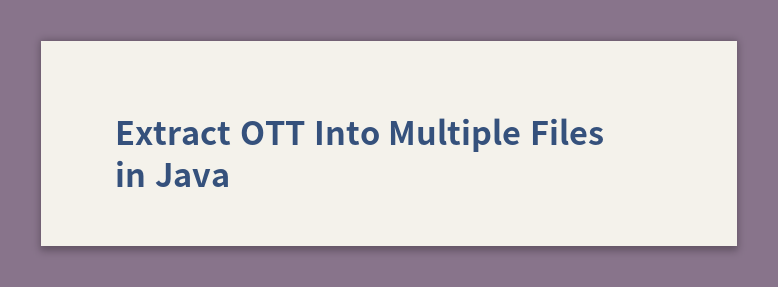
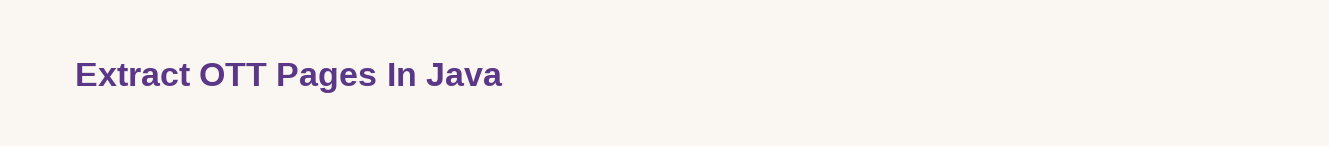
[313,118,605,152] [115,160,146,187] Into Multiple Files in -> [276,63,417,93] Pages In

